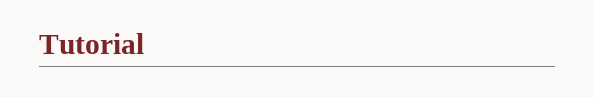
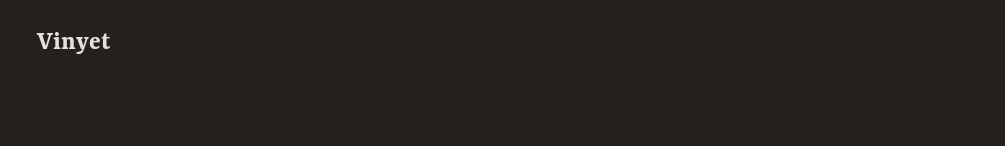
[39,33,144,54] Tutorial -> [36,32,111,54] Vinyet

